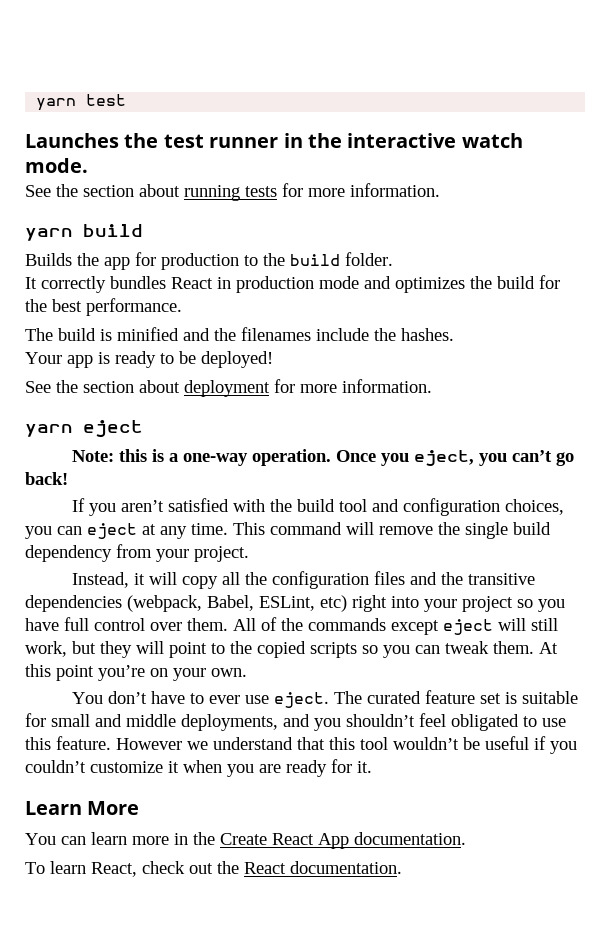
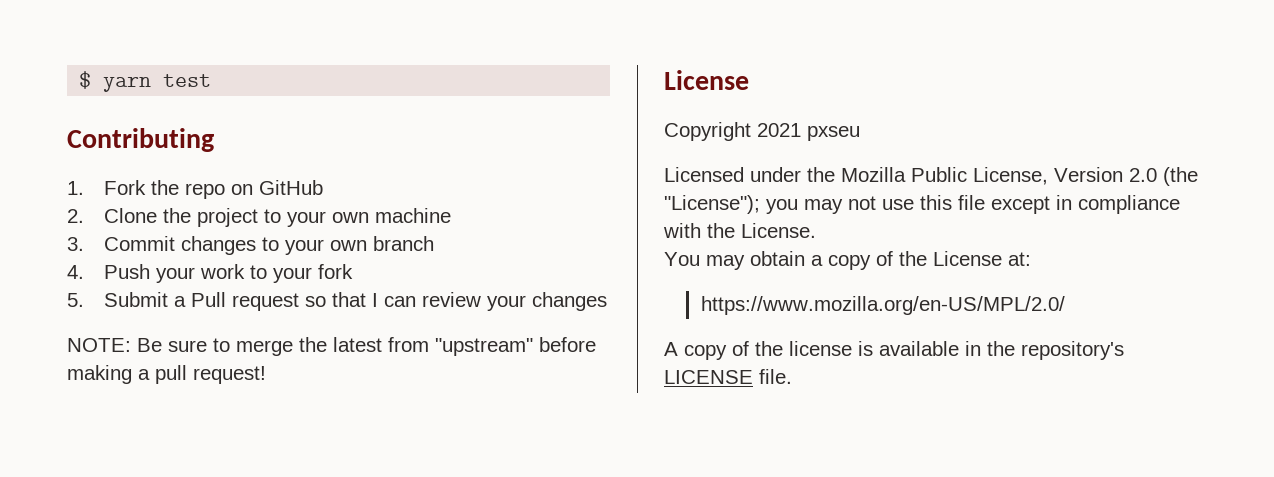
(36, 104) none -> [79,71,92,89] $
[25,133,523,148] [25,158,88,173] [25,183,440,201] [25,224,143,241] [25,252,393,270] [25,275,560,293] [25,298,182,316] [25,327,454,341] [25,351,273,368] [25,379,432,397] [25,420,143,438] [72,449,575,466] [25,472,68,485] [72,498,565,516] [25,522,551,539] [25,544,249,562] [72,571,536,589] [25,595,565,612] [25,617,558,635] [25,641,558,658] [25,664,247,681] [72,690,579,708] [25,713,566,731] [25,736,577,754] [25,759,372,777] [25,801,140,815] [25,832,466,849] [25,861,402,877] Launches the test runner in the interactive watch mode. // See the section about running tests for more information. // yarn build // Builds the app for production to the build folder. // It correctly bundles React in production mode and optimizes the build for the best performance. // The build is minified and the filenames include the hashes. // Your app is ready to be deployed! // See the section about deployment for more information. // yarn eject // Note: this is a one-way operation. Once you eject, you can’t go back! // If you aren’t satisfied with the build tool and configuration choices, you can eject at any time. This command will remove the single build dependency from your project. // Instead, it will copy all the configuration files and the transitive dependencies (webpack, Babel, ESLint, etc) right into your project so you have full control over them. All of the commands except eject will still work, but they will point to the copied scripts so you can tweak them. At this point you’re on your own. // You don’t have to ever use eject. The curated feature set is suitable for small and middle deployments, and you shouldn’t feel obligated to use this feature. However we understand that this tool wouldn’t be useful if you couldn’t customize it when you are ready for it. // Learn More // You can learn more in the Create React App documentation. // To learn React, check out the React documentation. -> [67,128,214,152] [67,180,323,199] [67,208,451,227] [67,236,434,255] [67,264,353,283] [67,292,607,311] [67,337,596,356] [67,365,266,384] [664,70,749,90] [664,122,860,141] [664,167,1198,186] [664,195,1180,214] [663,223,816,238] [664,251,1031,270] [700,296,1065,315] [664,341,1124,360] [664,369,792,384] Contributing // 1. Fork the repo on GitHub // 2. Clone the project to your own machine // 3. Commit changes to your own branch // 4. Push your work to your fork // 5. Submit a Pull request so that I can review your changes // NOTE: Be sure to merge the latest from "upstream" before making a pull request! // License // Copyright 2021 pxseu // Licensed under the Mozilla Public License, Version 2.0 (the "License"); you may not use this file except in compliance with the License. // You may obtain a copy of the License at: // https://www.mozilla.org/en-US/MPL/2.0/ // A copy of the license is available in the repository's LICENSE file.

